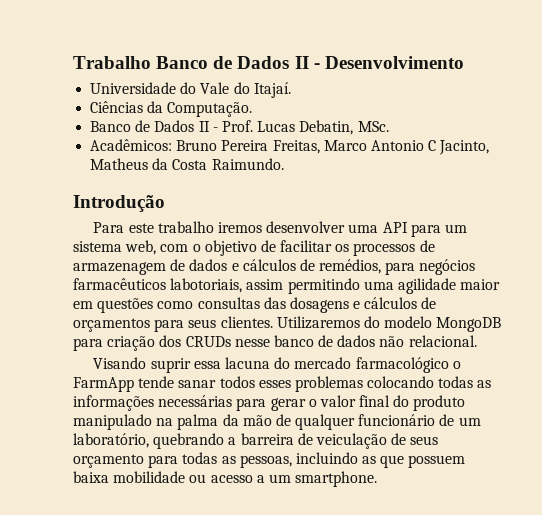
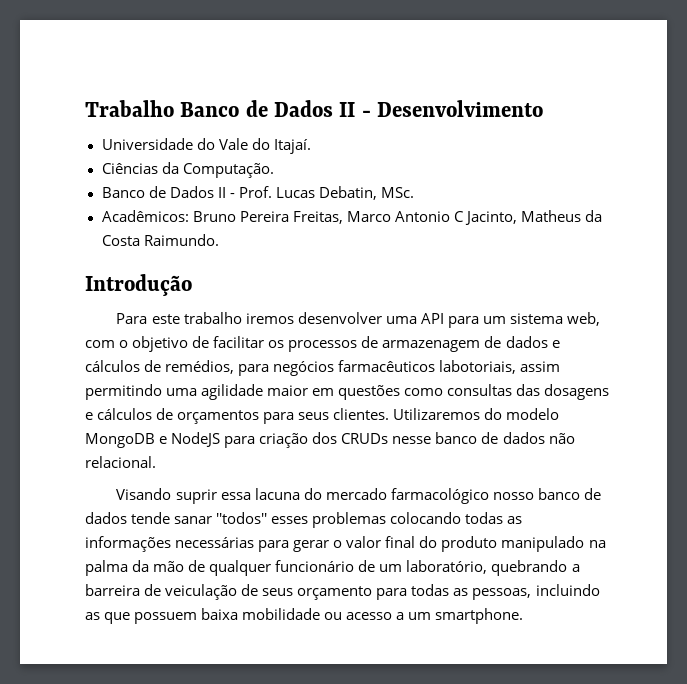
(502, 324) none -> [159,432,221,447] e NodeJS
[452,361,461,369] [73,377,134,392] o FarmApp -> [492,488,601,500] [85,512,127,524] nosso banco de dados
[219,376,255,388] todos -> [216,512,268,524] ''todos''

